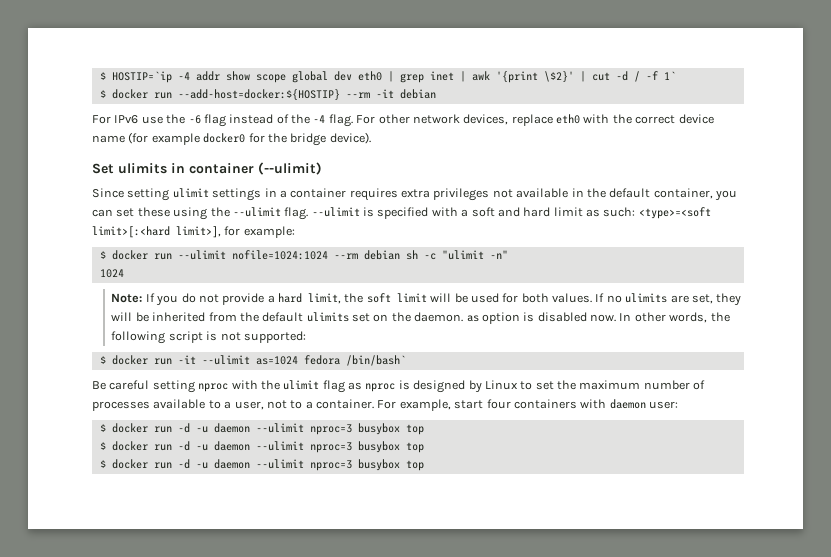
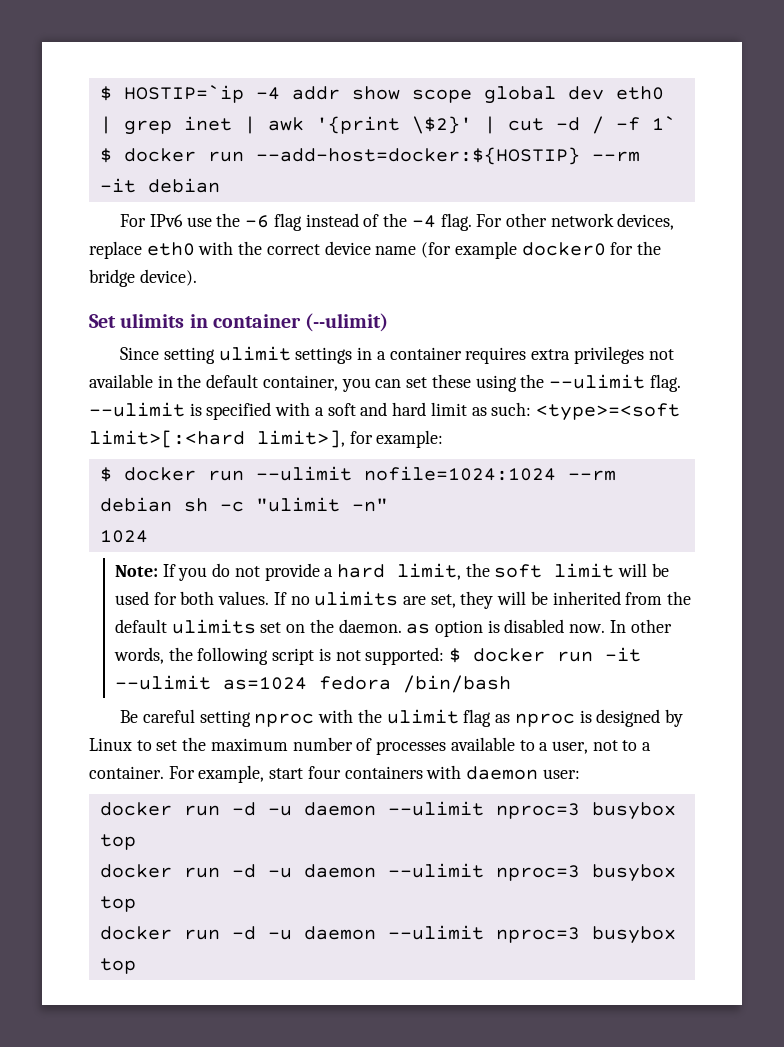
(306, 337) // -> (445, 656) none
[345,355,406,366] /bin/bash` -> [402,675,511,693] /bin/bash
[99,423,424,435] [99,441,424,453] [99,460,106,468] $ docker run -d -u daemon --ulimit nproc=3 busybox top // $ docker run -d -u daemon --ulimit nproc=3 busybox top // $ -> [99,801,676,820] [99,834,136,850] [99,863,676,882] [99,896,136,912] docker run -d -u daemon --ulimit nproc=3 busybox top // docker run -d -u daemon --ulimit nproc=3 busybox top //

